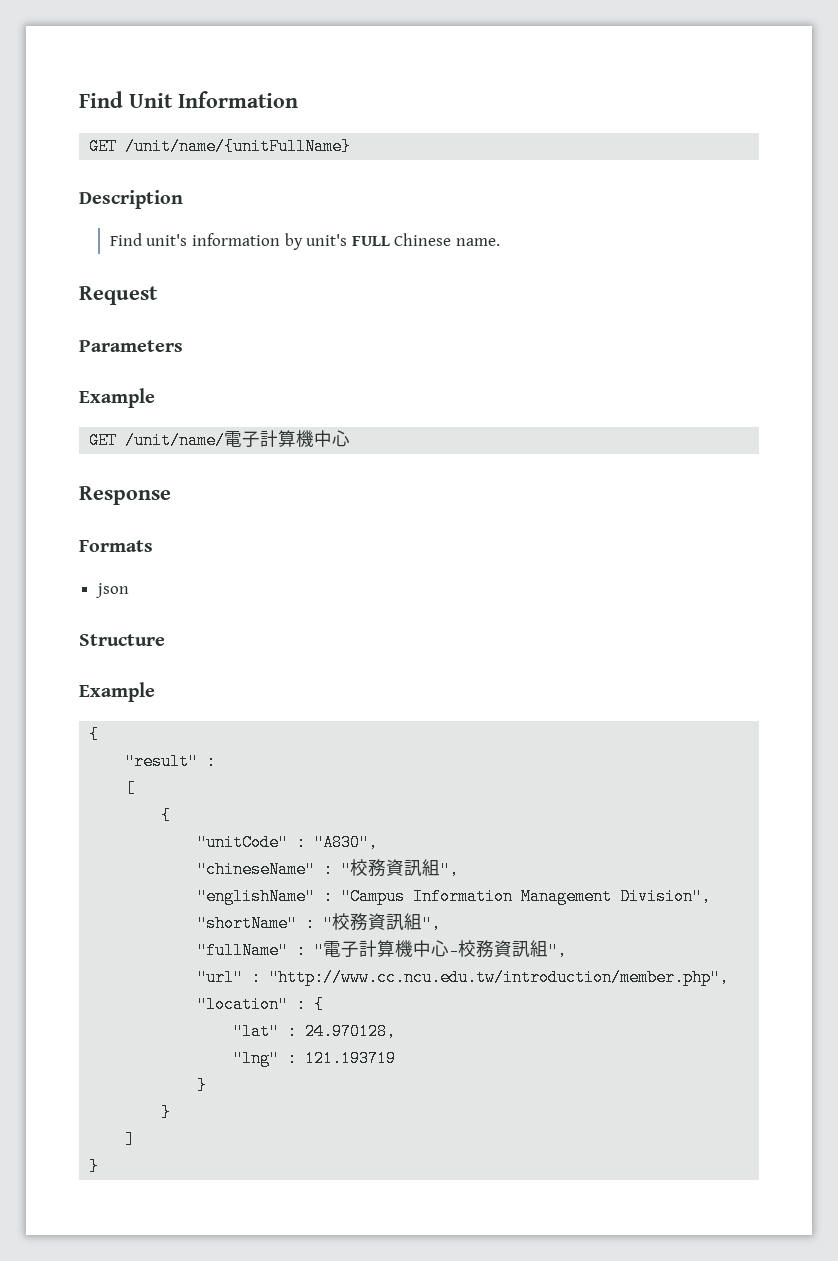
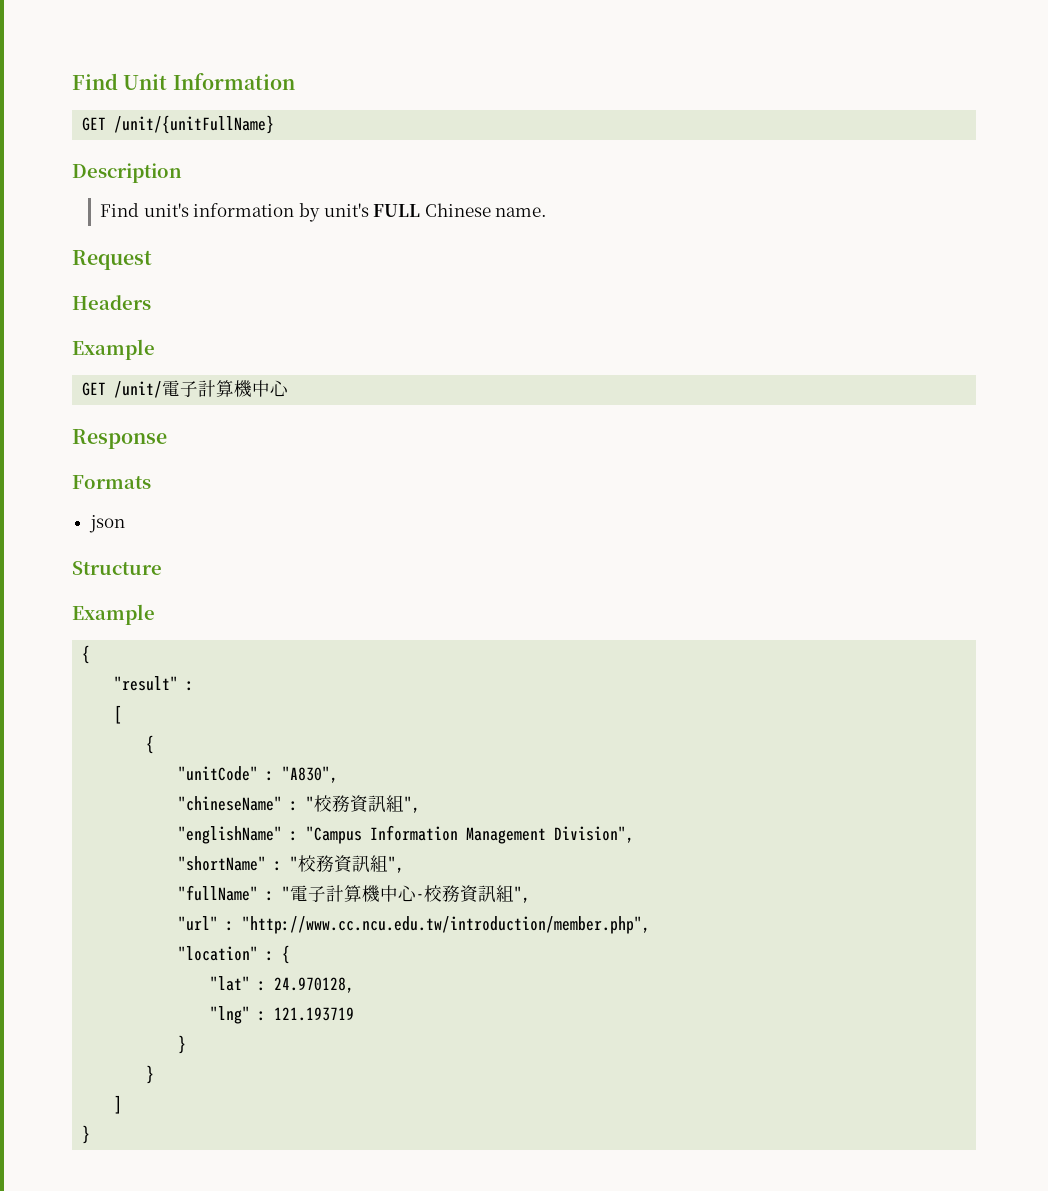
[125,138,352,155] /unit/name/{unitFullName} -> [114,115,275,134] /unit/{unitFullName}
[79,340,183,352] Parameters -> [72,295,151,310] Headers
[125,432,226,449] /unit/name/ -> [114,381,163,398] /unit/

